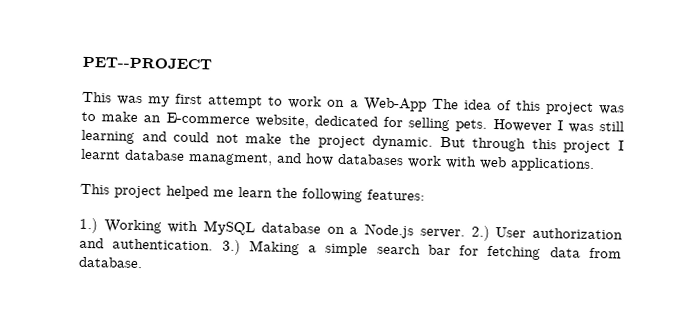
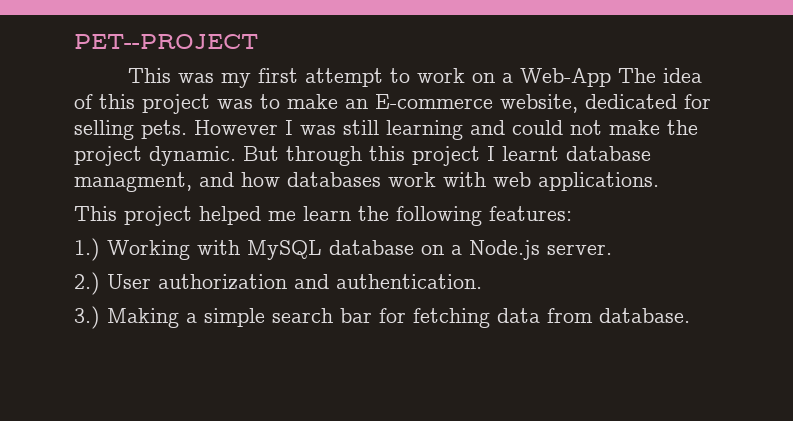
(465, 233) none -> (612, 249) //
(214, 244) none -> (482, 281) //

